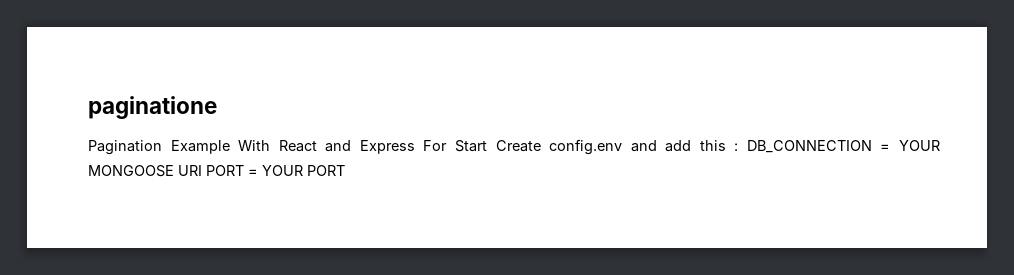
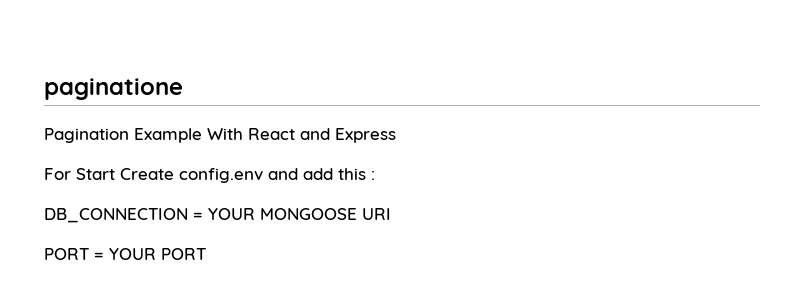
(415, 147) none -> (396, 135) //
(739, 147) none -> (375, 175) //
(202, 170) none -> (391, 214) //

